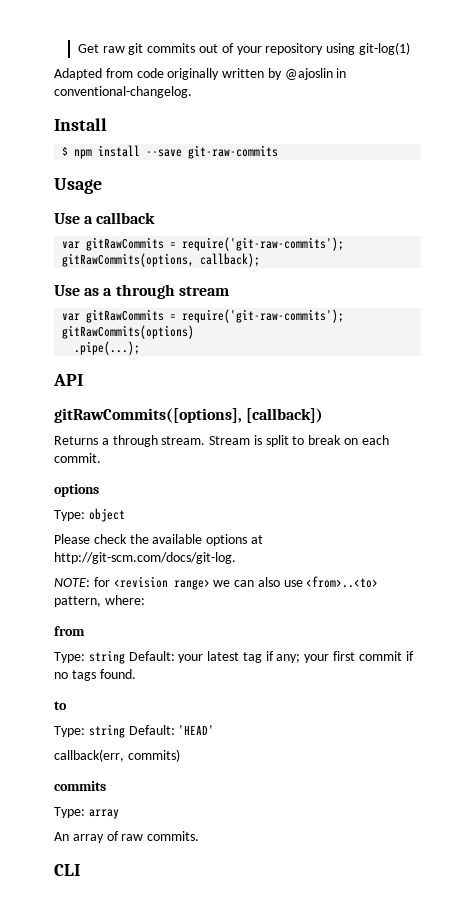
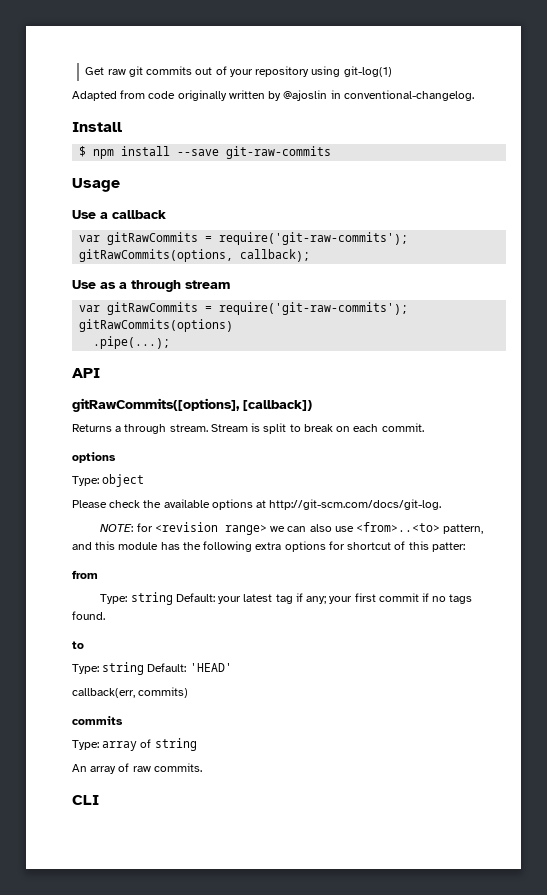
[104,595,145,605] where: -> [72,541,465,552] and this module has the following extra options for shortcut of this patter:
(119, 814) none -> [140,738,197,751] of string

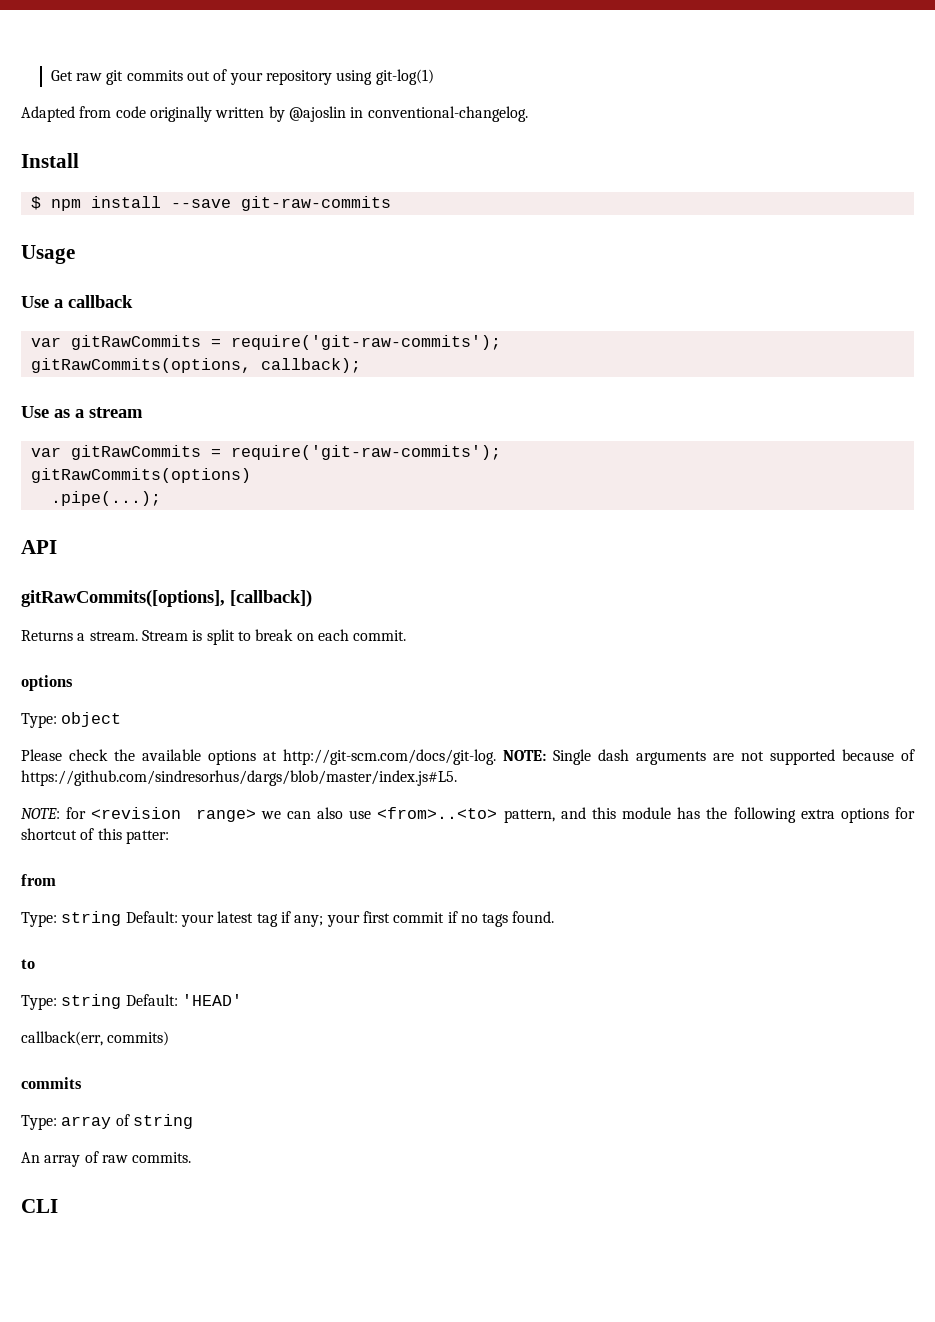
[131,280,181,292] through -> (84, 413) none
[124,424,167,434] through -> (86, 637) none
(442, 504) none -> [503,749,915,765] [21,770,457,786] NOTE: Single dash arguments are not supported because of https://github.com/sindresorhus/dargs/blob/master/index.js#L5.

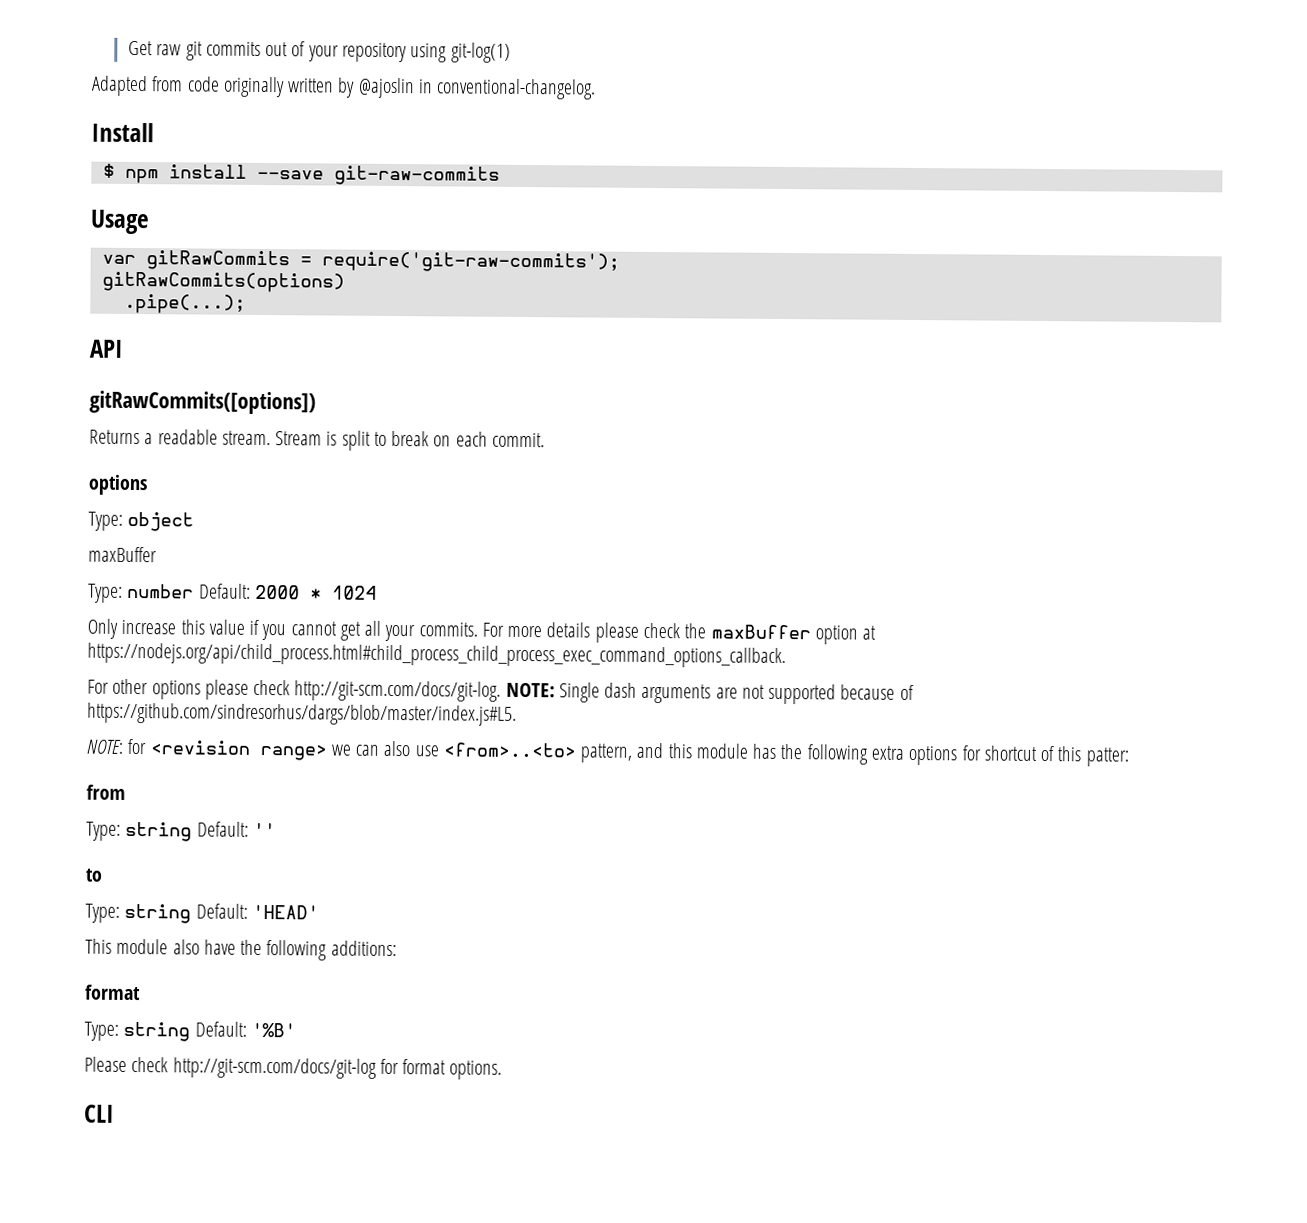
[21,295,133,308] [30,335,501,350] [30,358,361,373] [21,406,143,418] // Use a callback // var gitRawCommits = require('git-raw-commits'); // gitRawCommits(options, callback); // Use as a stream -> (150, 222) none
[21,590,312,607] gitRawCommits([options], [callback]) -> [89,390,316,415] gitRawCommits([options])
(86, 637) none -> [157,429,218,445] readable
[21,749,277,765] Please check the available options at -> [88,546,157,563] [88,583,377,603] [87,618,877,645] [87,642,786,669] [87,678,291,700] maxBuffer // Type: number Default: 2000 * 1024 // Only increase this value if you cannot get all your commits. For more details please check the maxBuffer option at https://nodejs.org/api/child_process.html#child_process_child_process_exec_command_options_callback. // For other options please check
[180,911,555,927] your latest tag if any; your first commit if no tags found. -> [252,822,276,838] ''
[21,1031,170,1046] [21,1077,82,1089] [21,1114,193,1130] [21,1151,192,1167] callback(err, commits) // commits // Type: array of string // An array of raw commits. -> [85,938,397,961] [85,984,141,1001] [84,1021,296,1042] [84,1056,503,1080] This module also have the following additions: // format // Type: string Default: '%B' // Please check http://git-scm.com/docs/git-log for format options.

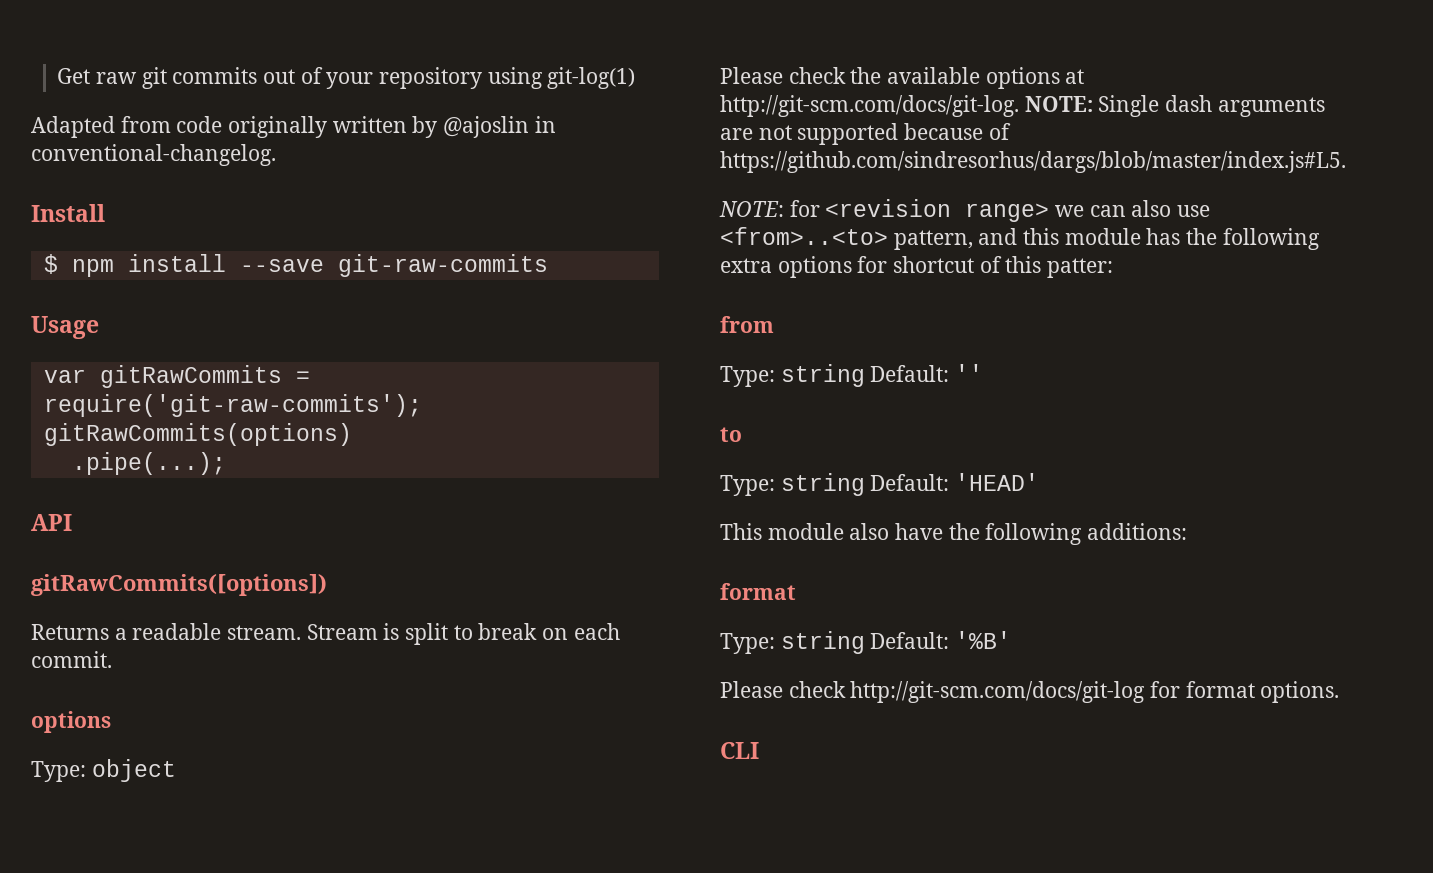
[88,546,157,563] [88,583,377,603] [87,618,877,645] [87,642,786,669] [87,678,291,700] maxBuffer // Type: number Default: 2000 * 1024 // Only increase this value if you cannot get all your commits. For more details please check the maxBuffer option at https://nodejs.org/api/child_process.html#child_process_child_process_exec_command_options_callback. // For other options please check -> [720,67,1085,89] Please check the available options at

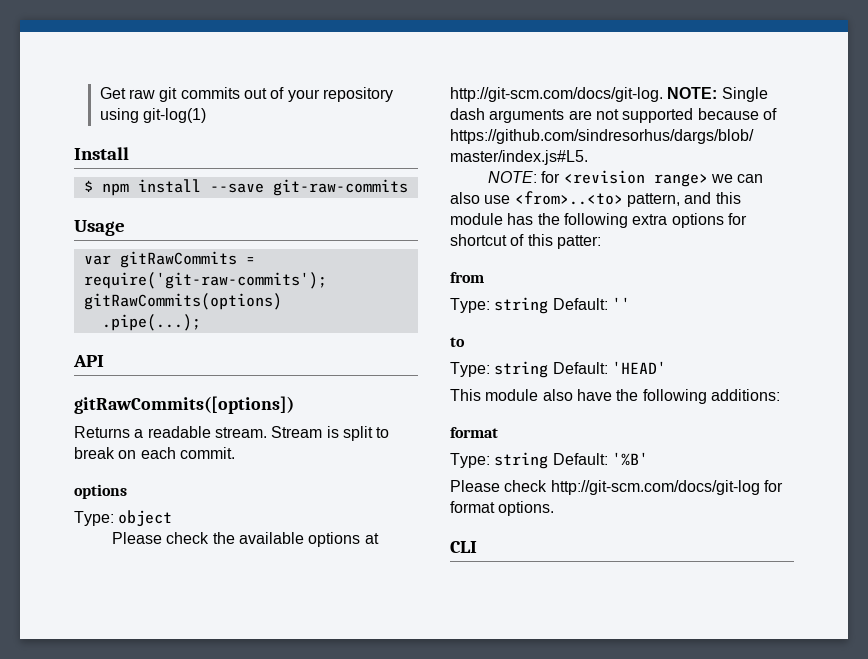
[31,116,556,138] [31,144,276,166] // Adapted from code originally written by @ajoslin in conventional-changelog. -> (206, 115) none

